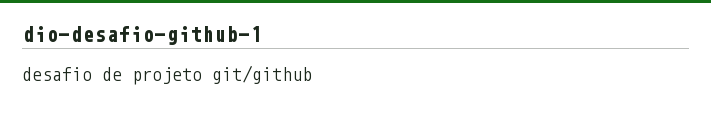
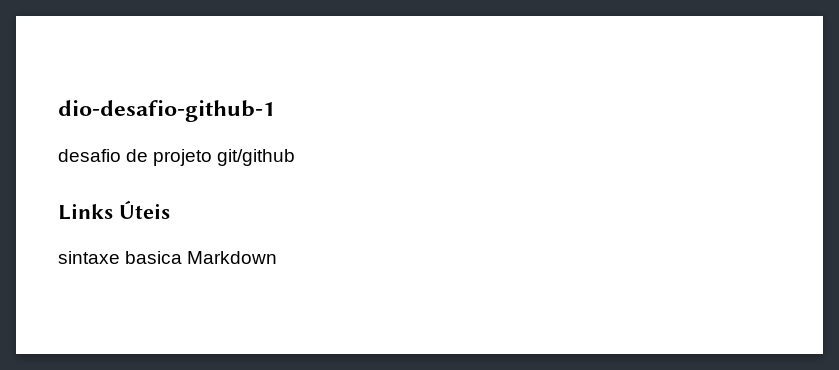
(312, 74) none -> [58,200,170,220] [58,251,278,264] // Links Úteis // sintaxe basica Markdown

